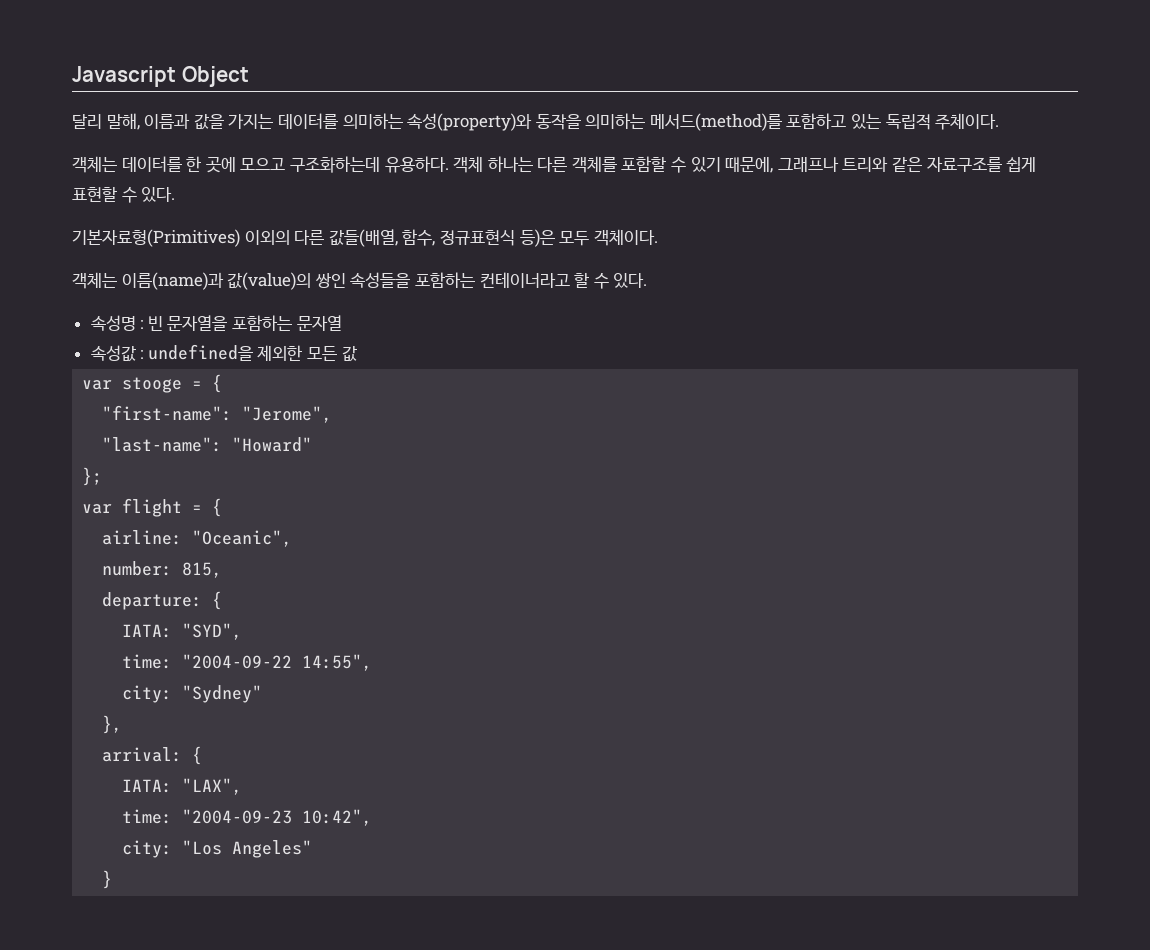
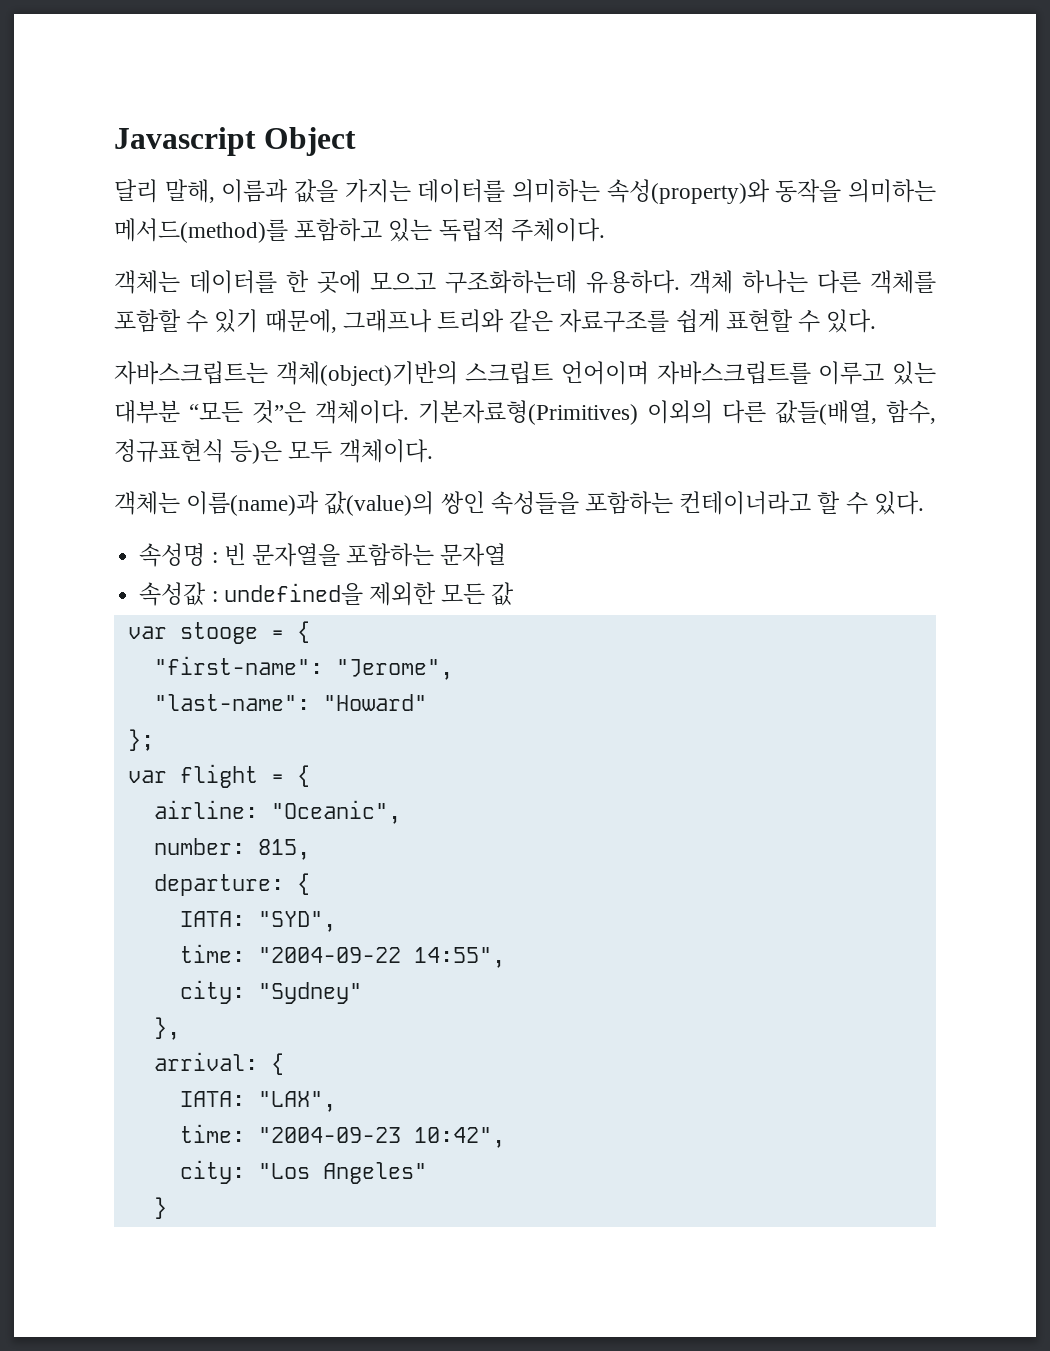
(176, 194) none -> [114,361,936,386] [114,400,409,424] 자바스크립트는 객체(object)기반의 스크립트 언어이며 자바스크립트를 이루고 있는 대부분 “모든 것”은 객체이다.

